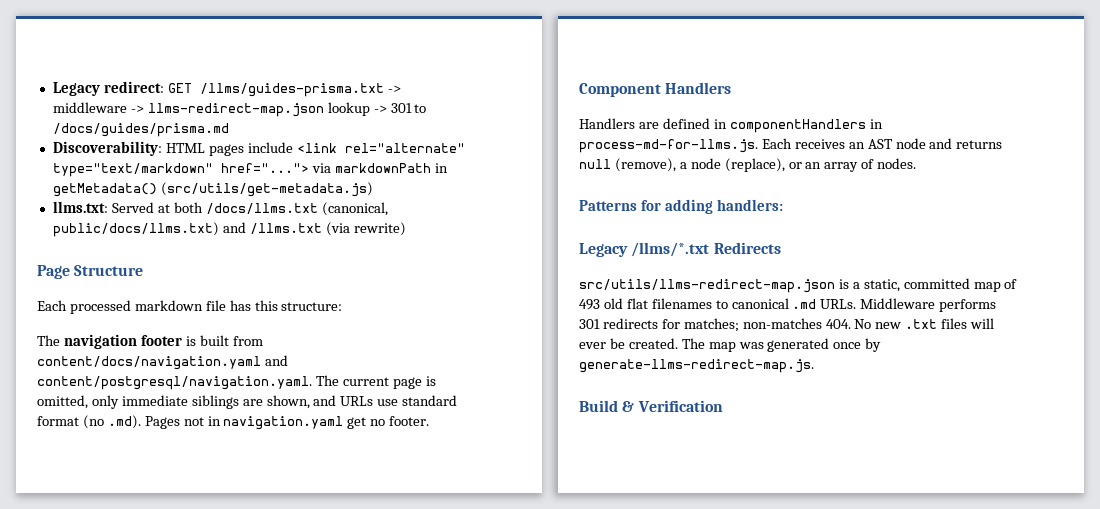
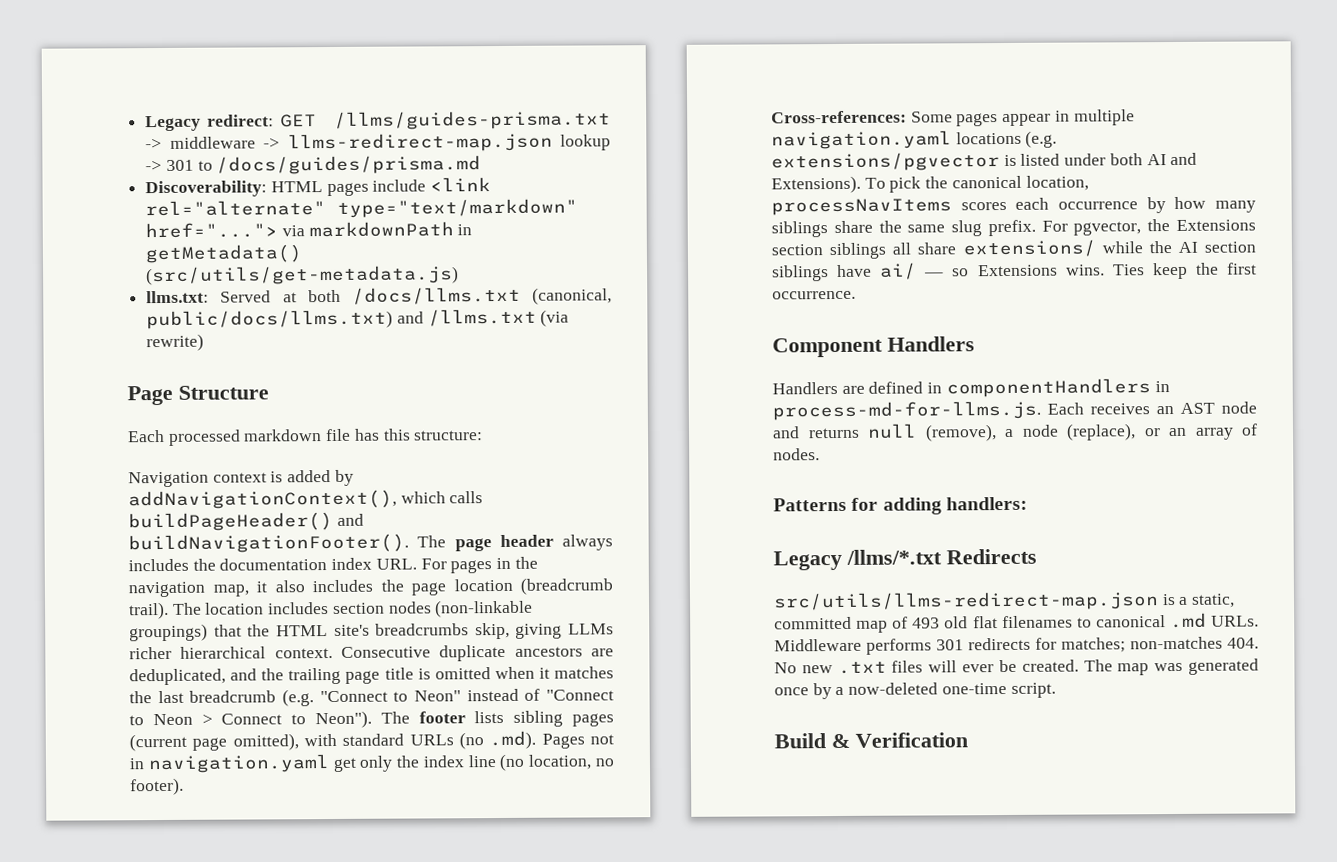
[37,334,263,349] [37,355,288,370] [37,375,436,390] [37,395,458,409] [37,416,79,426] The navigation footer is built from content/docs/navigation.yaml and content/postgresql/navigation.yaml. The current page is omitted, only immediate siblings are shown, and URLs use standard format -> [128,469,354,488] [128,489,484,510] [128,511,364,532] [128,533,613,554] [128,556,538,574] [128,577,613,598] [129,599,534,620] [129,622,614,642] [129,644,614,662] [129,666,615,686] [129,688,614,707] [129,710,614,729] [129,733,454,752] Navigation context is added by addNavigationContext(), which calls buildPageHeader() and buildNavigationFooter(). The page header always includes the documentation index URL. For pages in the navigation map, it also includes the page location (breadcrumb trail). The location includes section nodes (non-linkable groupings) that the HTML site's breadcrumbs skip, giving LLMs richer hierarchical context. Consecutive duplicate ancestors are deduplicated, and the trailing page title is omitted when it matches the last breadcrumb (e.g. "Connect to Neon" instead of "Connect to Neon > Connect to Neon"). The footer lists sibling pages (current page omitted), with standard URLs
[370,416,430,426] no footer. -> [359,753,614,772] [130,777,184,796] [771,109,1135,127] [771,130,1058,150] [771,152,1198,172] [771,175,1089,194] [771,196,1256,216] [771,219,1256,238] [771,239,1256,260] [772,262,1257,282] [772,290,856,300] only the index line (no location, no footer). // Cross-references: Some pages appear in multiple navigation.yaml locations (e.g. extensions/pgvector is listed under both AI and Extensions). To pick the canonical location, processNavItems scores each occurrence by how many siblings share the same slug prefix. For pgvector, the Extensions section siblings all share extensions/ while the AI section siblings have ai/ — so Extensions wins. Ties keep the first occurrence.
[579,359,814,373] generate-llms-redirect-map.js. -> [835,682,1056,698] a now-deleted one-time script.

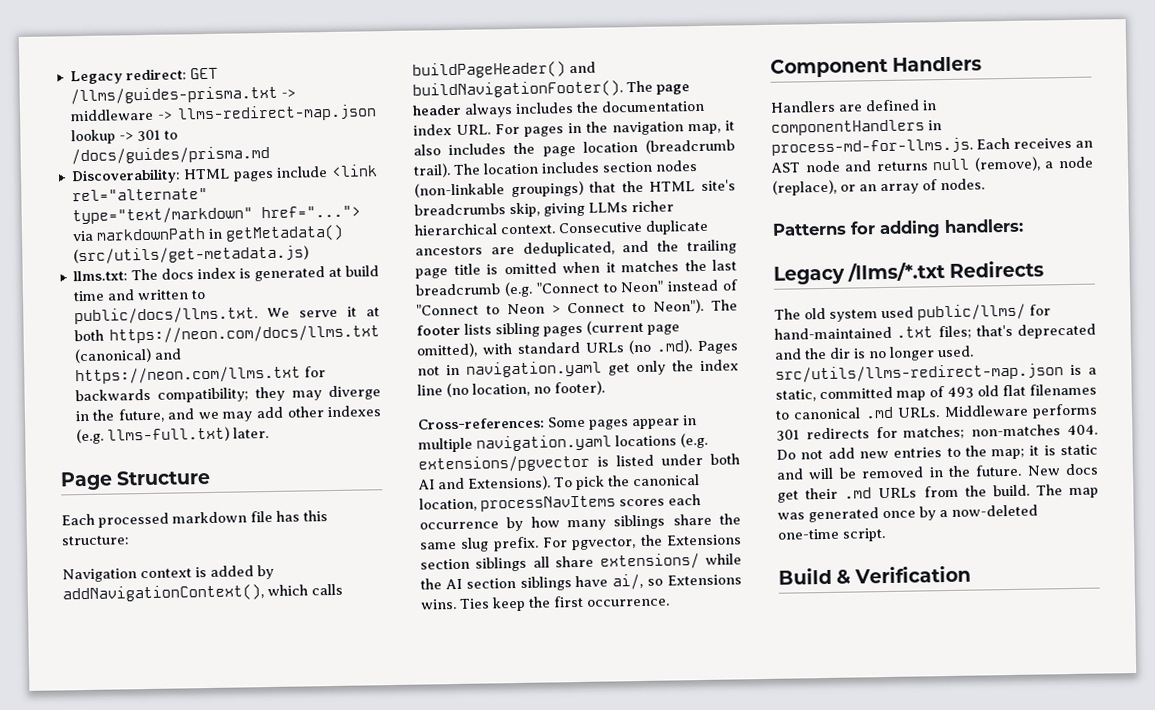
[220,286,612,305] [146,308,570,330] [146,333,205,352] Served at both /docs/llms.txt (canonical, public/docs/llms.txt) and /llms.txt (via rewrite) -> [130,265,380,282] [72,289,206,302] [73,306,380,325] [73,324,380,344] [73,347,182,364] [74,365,326,385] [74,385,381,403] [74,405,381,423] [75,426,269,445] The docs index is generated at build time and written to public/docs/llms.txt. We serve it at both https://neon.com/docs/llms.txt (canonical) and https://neon.com/llms.txt for backwards compatibility; they may diverge in the future, and we may add other indexes (e.g. llms-full.txt) later.
[880,262,945,280] ai/ — -> [612,573,644,590] ai/,
(1037, 556) none -> [774,303,1051,322] [774,323,1096,340] [774,345,974,361] The old system used public/llms/ for hand-maintained .txt files; that's deprecated and the dir is no longer used.
[774,659,1079,675] No new .txt files will ever be created. -> [776,444,1098,460] [776,463,1099,480] [777,484,1030,503] Do not add new entries to the map; it is static and will be removed in the future. New docs get their .md URLs from the build.

